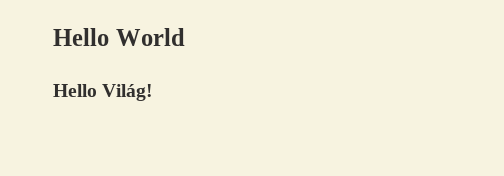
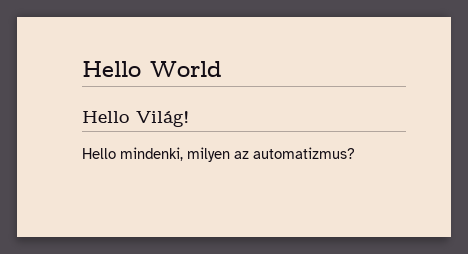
(154, 92) none -> [82,147,355,162] // Hello mindenki, milyen az automatizmus?

